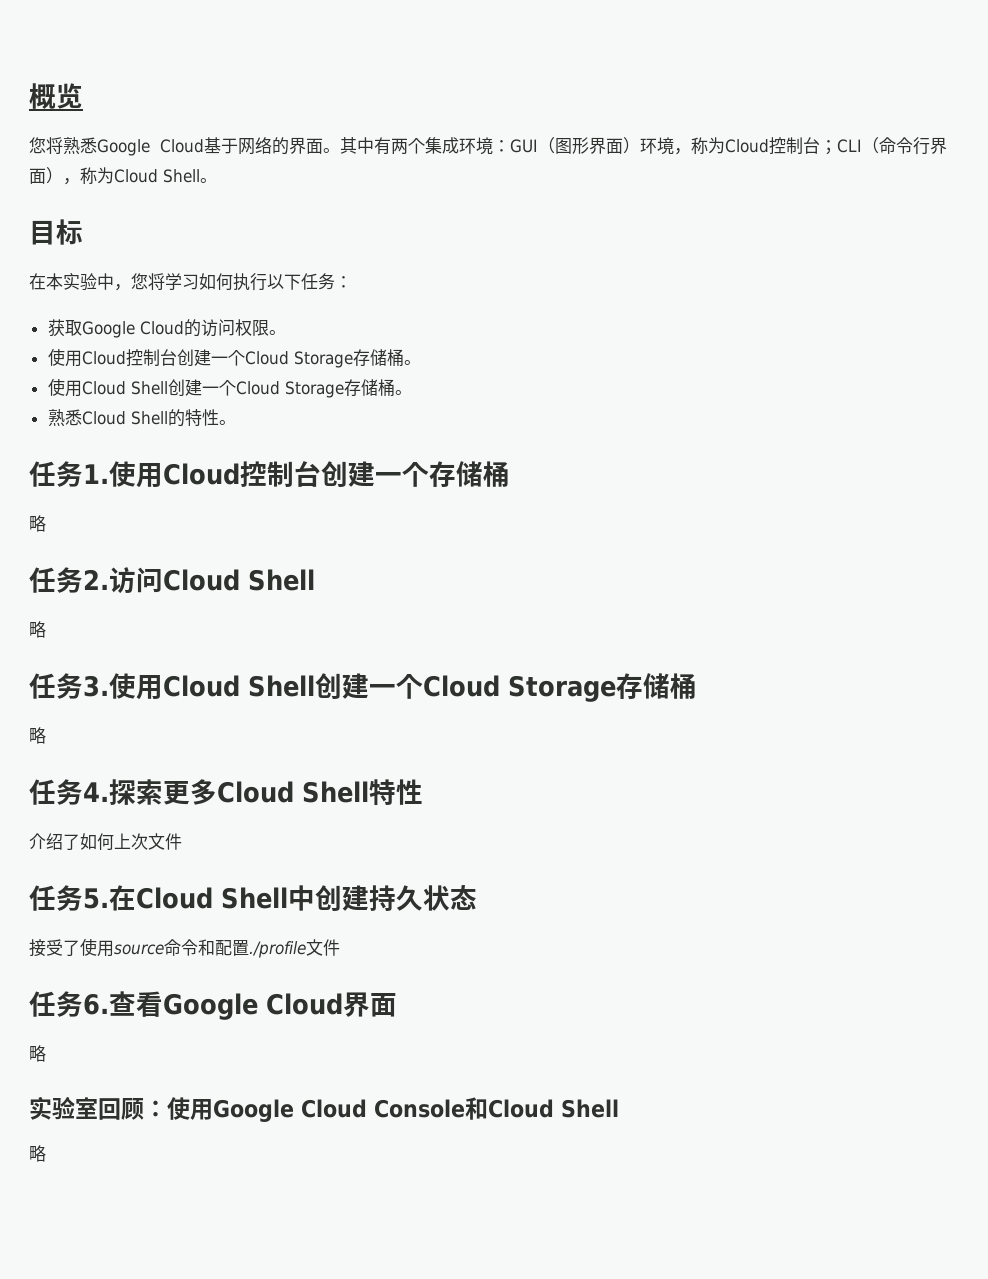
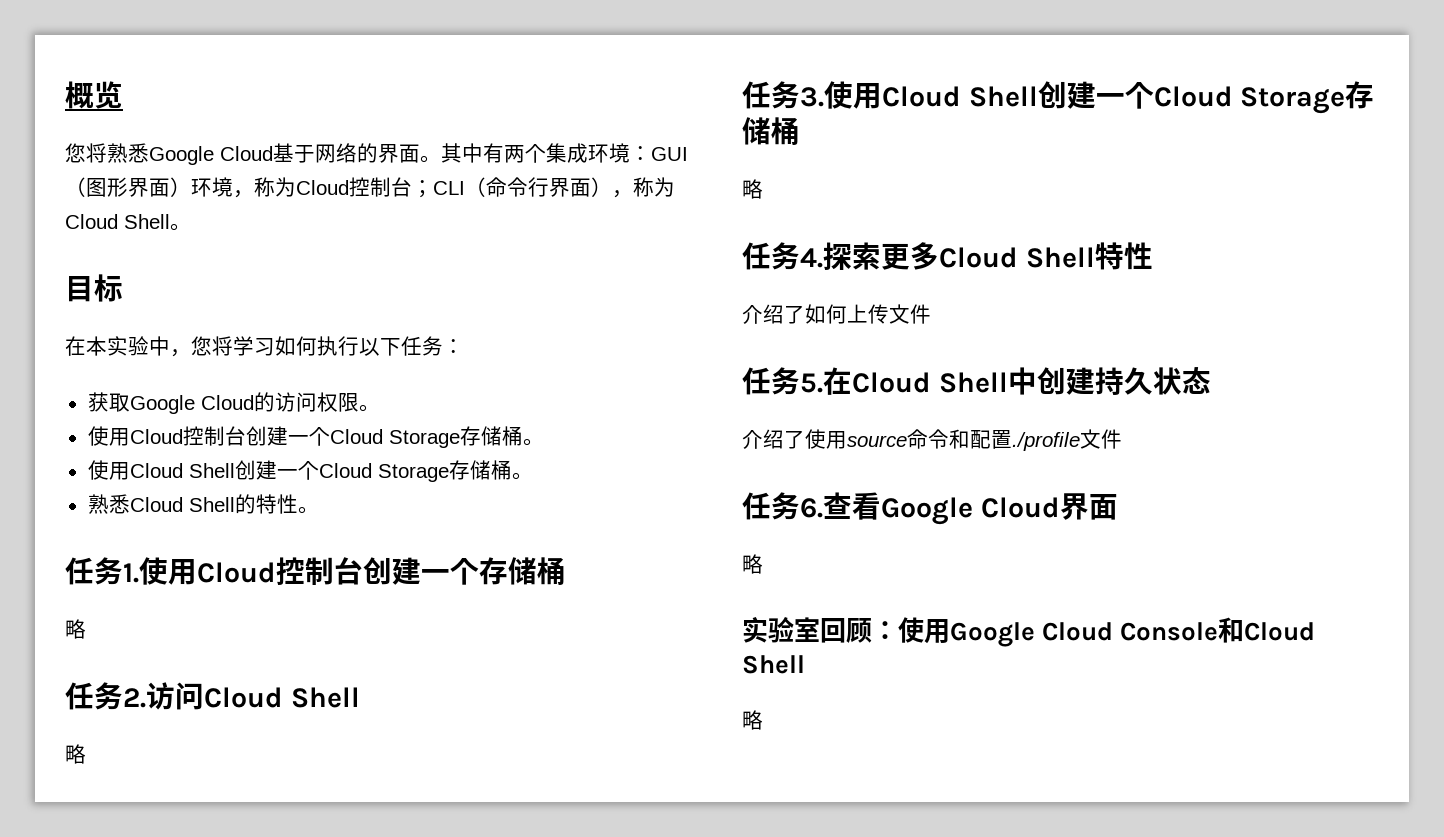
[131,833,148,850] 次 -> [868,304,889,324] 传
[29,939,63,957] 接受 -> [742,429,784,449] 介绍

